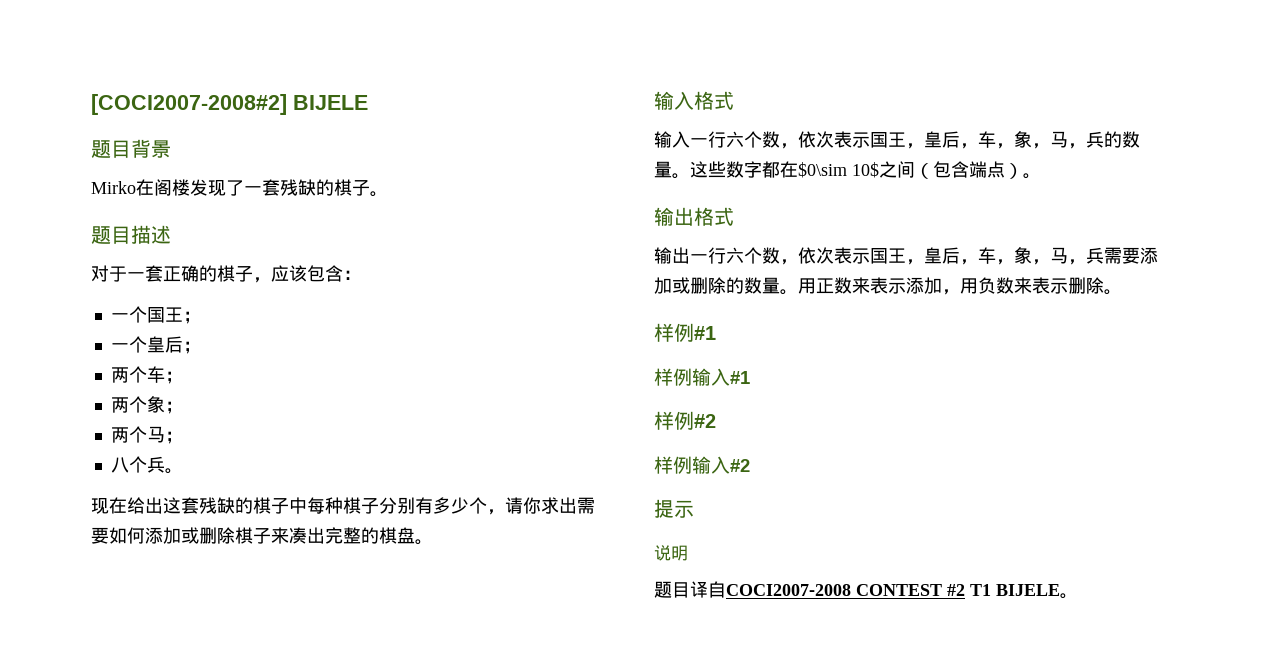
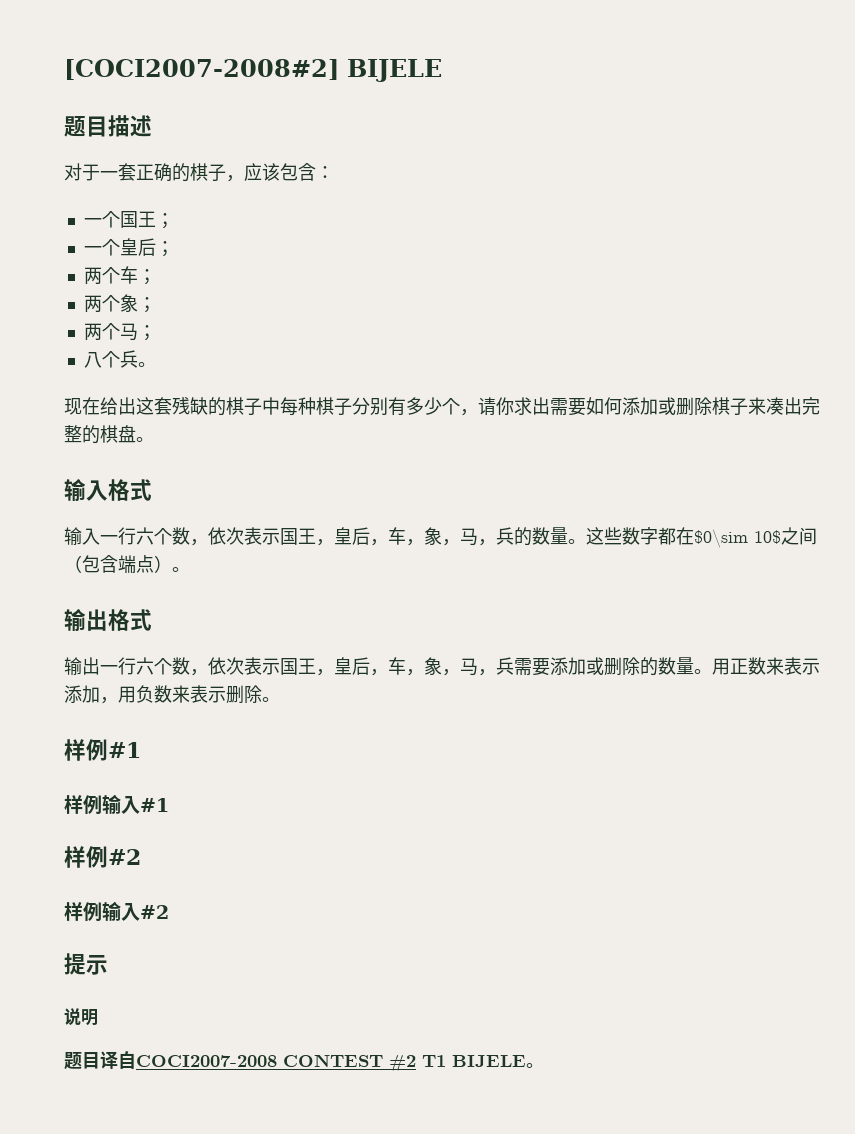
[91,139,171,158] [91,179,388,197] // 题目背景 // Mirko在阁楼发现了一套残缺的棋子。 -> (442, 70) none

